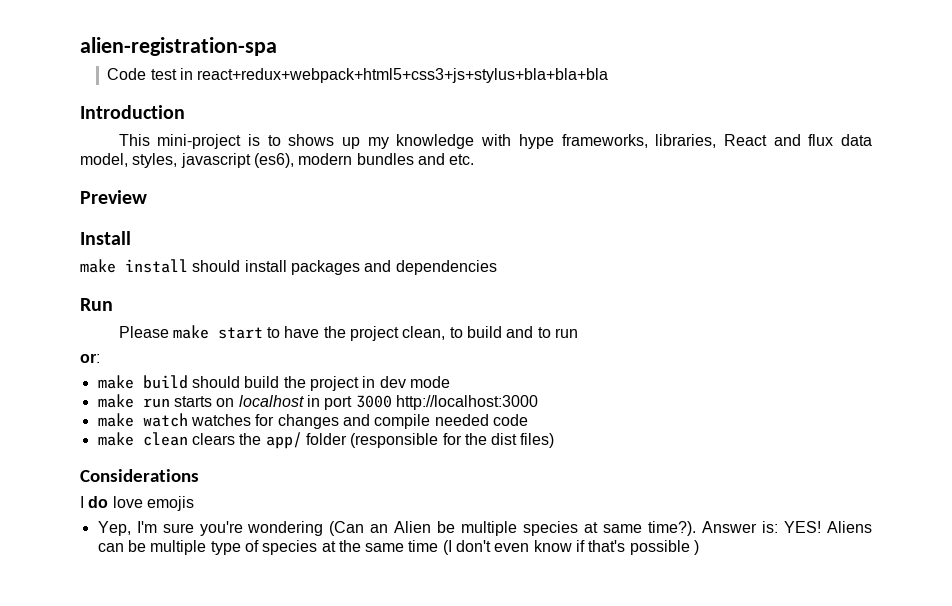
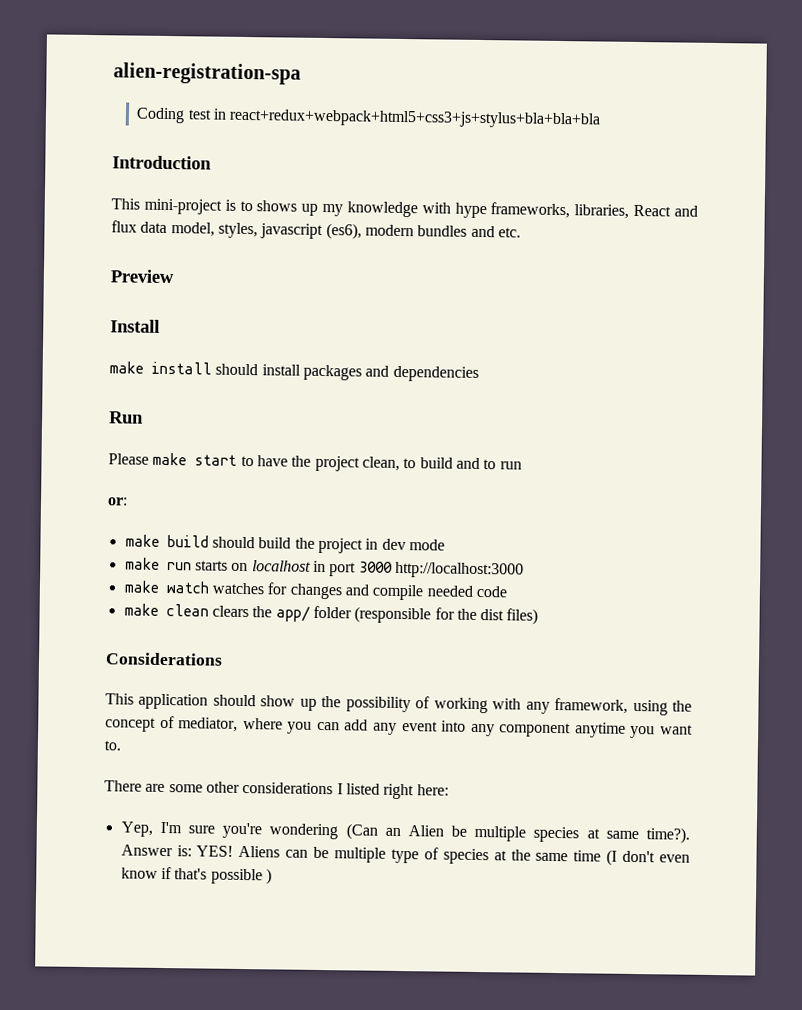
[107,68,147,80] Code -> [136,107,186,124] Coding
[80,496,194,511] I do love emojis -> [105,693,692,716] [105,715,693,739] [104,740,121,751] [104,780,449,800] This application should show up the possibility of working with any framework, using the concept of mediator, where you can add any event into any component anytime you want to. // There are some other considerations I listed right here:

